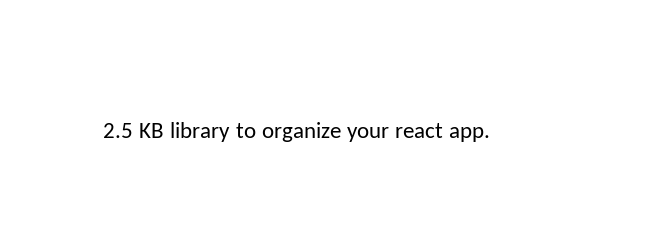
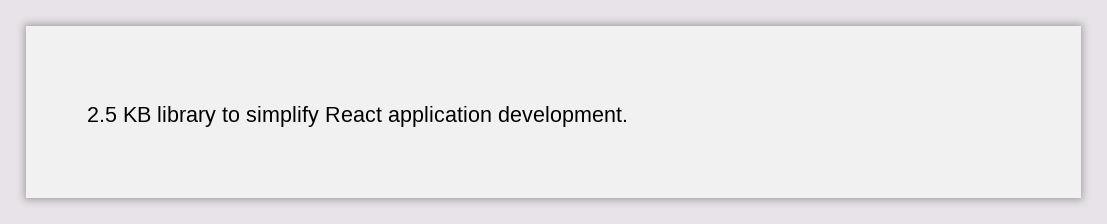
[261,122,491,142] organize your react app. -> [246,106,628,127] simplify React application development.

